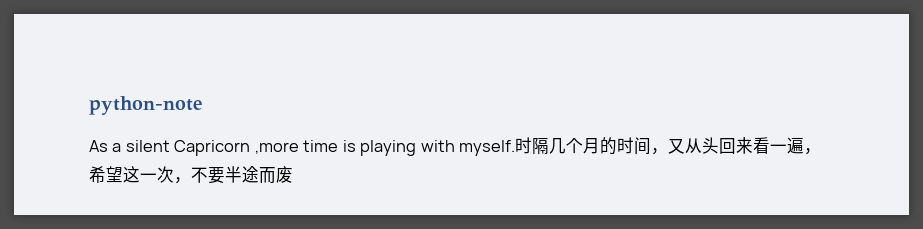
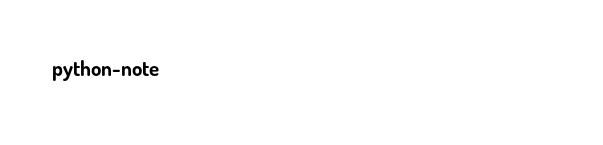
[89,137,822,156] [89,166,293,184] // As a silent Capricorn ,more time is playing with myself.时隔几个月的时间，又从头回来看一遍，希望这一次，不要半途而废 -> (159, 70) none

